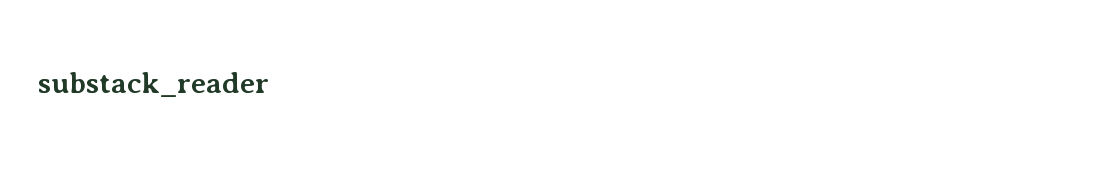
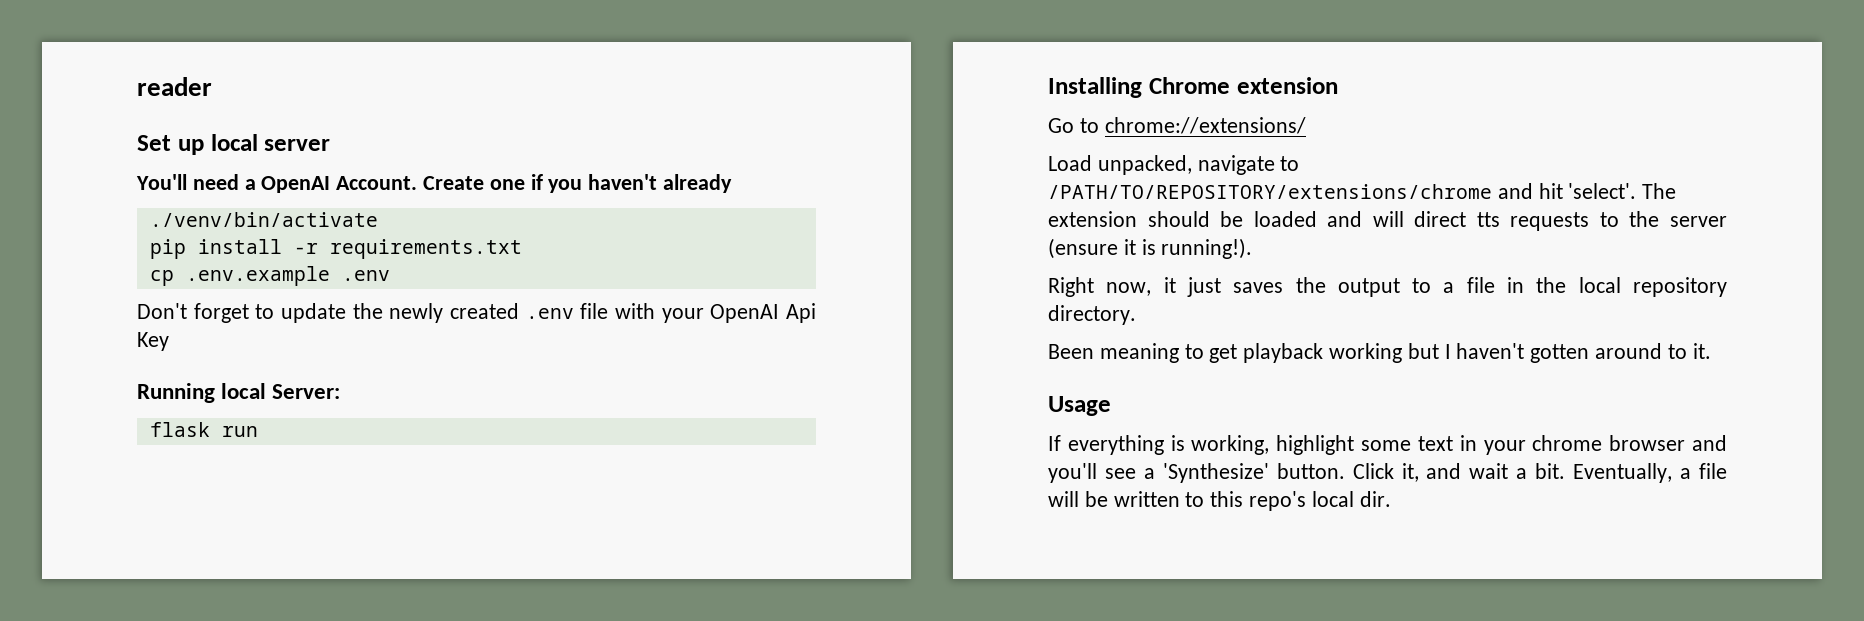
[38,72,269,97] substack_reader -> [137,77,212,96] [137,134,331,155] [136,174,733,193] [149,212,378,227] [149,239,522,259] [149,266,390,286] [137,303,816,323] [137,332,169,351] [137,383,341,403] [149,422,258,437] [1048,77,1338,98] [1048,117,1306,134] [1048,155,1300,175] [1048,183,1677,199] [1048,211,1727,231] [1048,238,1253,259] [1048,277,1727,297] [1048,305,1136,325] [1048,343,1711,363] [1048,396,1111,416] [1048,435,1727,455] [1048,463,1727,483] [1048,491,1391,511] reader // Set up local server // You'll need a OpenAI Account. Create one if you haven't already // ./venv/bin/activate // pip install -r requirements.txt // cp .env.example .env // Don't forget to update the newly created .env file with your OpenAI Api Key // Running local Server: // flask run // Installing Chrome extension // Go to chrome://extensions/ // Load unpacked, navigate to /PATH/TO/REPOSITORY/extensions/chrome and hit 'select'. The extension should be loaded and will direct tts requests to the server (ensure it is running!). // Right now, it just saves the output to a file in the local repository directory. // Been meaning to get playback working but I haven't gotten around to it. // Usage // If everything is working, highlight some text in your chrome browser and you'll see a 'Synthesize' button. Click it, and wait a bit. Eventually, a file will be written to this repo's local dir.

